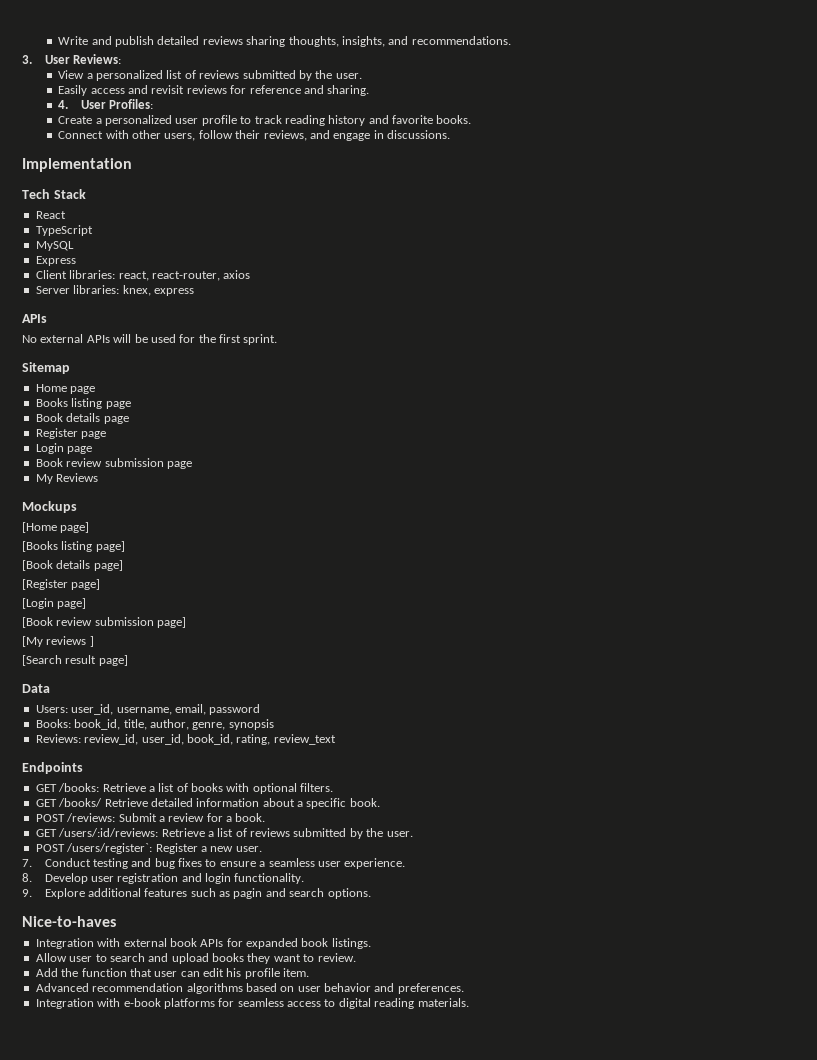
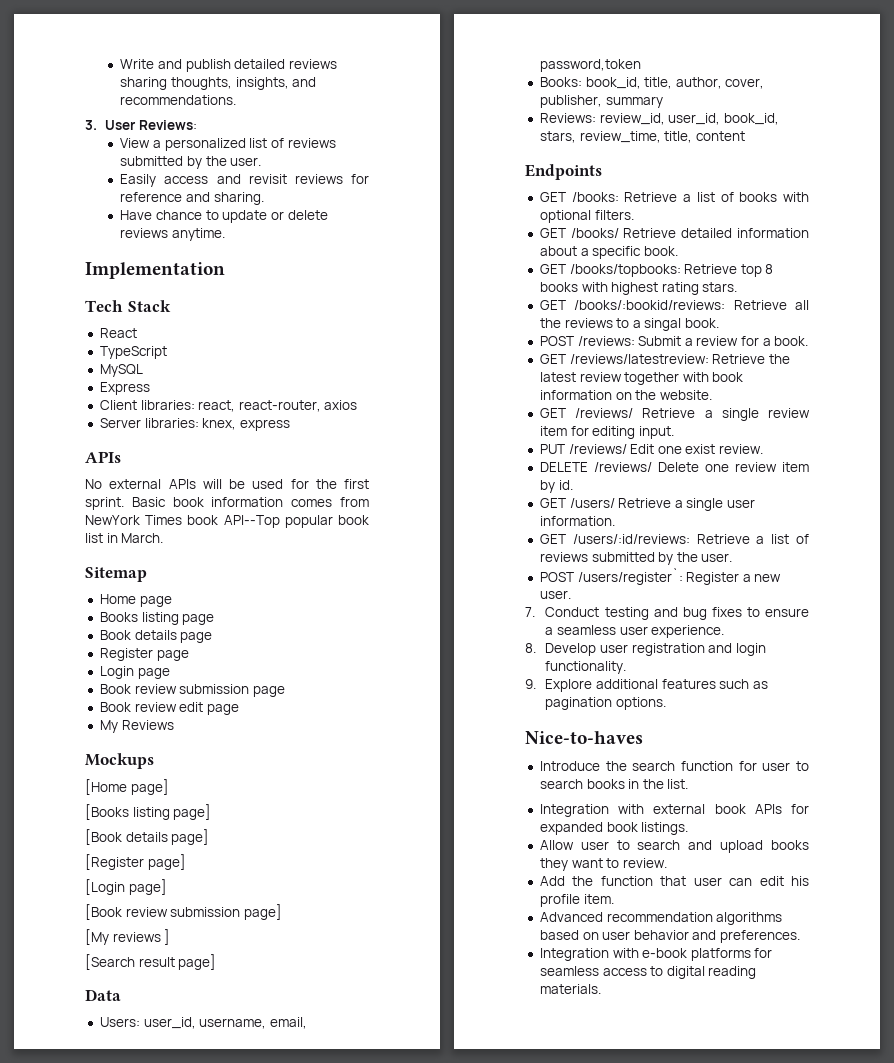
[58,99,154,109] [58,115,472,126] [58,130,451,141] 4. User Profiles: // Create a personalized user profile to track reading history and favorite books. // Connect with other users, follow their reviews, and engage in discussions. -> [120,210,328,223] [120,228,225,241] Have chance to update or delete reviews anytime.
(278, 339) none -> [131,497,369,507] [85,515,369,528] [85,533,164,543] Basic book information comes from NewYork Times book API--Top popular book list in March.
(192, 465) none -> [99,702,239,715] // Book review edit page
[209,704,261,715] password -> [539,59,641,72] password,token
[192,719,274,730] genre, synopsis -> [725,78,765,89] [539,95,663,108] cover, publisher, summary
[236,734,336,745] rating, review_text -> [539,131,745,143] stars, review_time, title, content
(380, 802) none -> [539,264,774,277] [539,282,738,295] [539,300,809,310] [539,318,720,331] // GET /books/topbooks: Retrieve top 8 books with highest rating stars. // GET /books/:bookid/reviews: Retrieve all the reviews to a singal book.
(266, 817) none -> [539,354,790,364] [539,372,744,385] [539,390,712,400] [539,408,810,421] [539,426,674,439] [539,444,764,454] [539,462,809,472] [539,480,573,493] [539,498,756,511] [539,516,615,526] // GET /reviews/latestreview: Retrieve the latest review together with book information on the website. // GET /reviews/ Retrieve a single review item for editing input. // PUT /reviews/ Edit one exist review. // DELETE /reviews/ Delete one review item by id. // GET /users/ Retrieve a single user information.
[233,888,325,899] pagin and search -> [545,697,613,710] pagination
(116, 921) none -> [539,761,809,771] [539,779,689,789] // Introduce the search function for user to search books in the list.

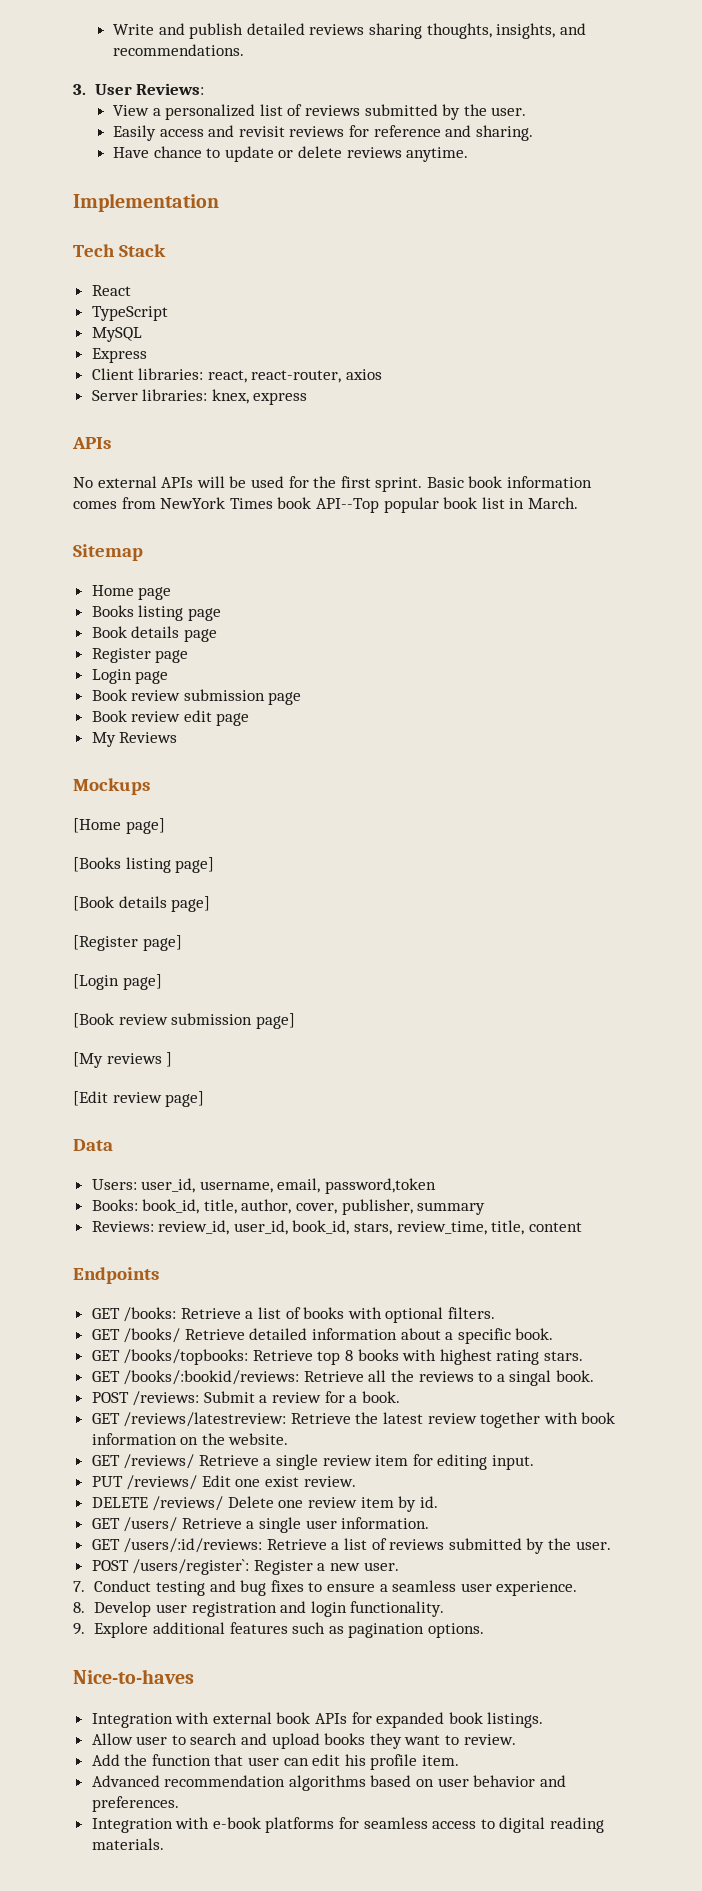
[85,954,175,970] [Search result -> [73,1091,162,1106] [Edit review
[539,761,809,771] [539,779,689,789] // Introduce the search function for user to search books in the list. -> (194, 1676) none

